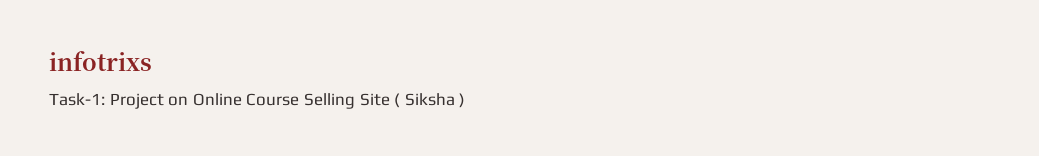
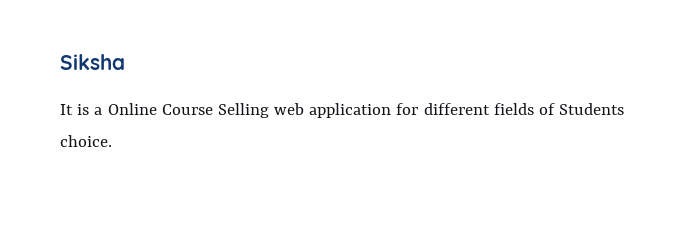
[49,51,152,71] [49,93,466,109] infotrixs // Task-1: Project on Online Course Selling Site ( Siksha ) -> [60,54,125,70] [60,103,624,118] [60,135,112,147] Siksha // It is a Online Course Selling web application for different fields of Students choice.

